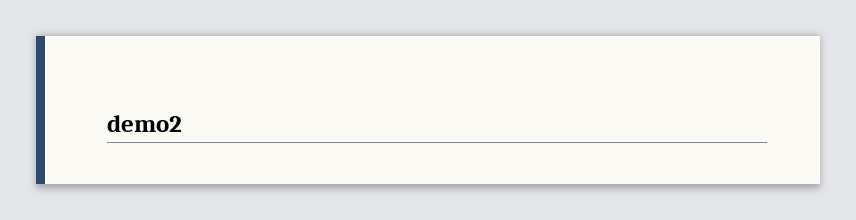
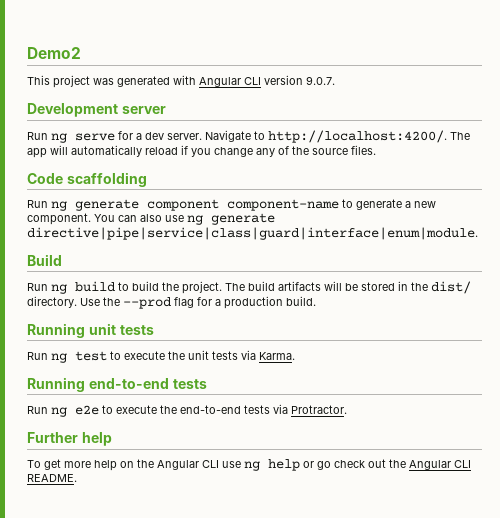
[107,115,182,132] demo2 -> [27,47,81,59] [27,75,335,88] [27,103,166,117] [27,130,470,143] [27,145,376,158] [27,172,147,187] [27,199,436,211] [27,213,275,225] [27,227,478,240] [27,254,62,266] [27,281,471,294] [27,296,316,309] [27,323,154,338] [27,350,295,363] [27,377,207,392] [27,404,347,417] [27,432,112,446] [27,459,471,471] [27,474,77,482] Demo2 // This project was generated with Angular CLI version 9.0.7. // Development server // Run ng serve for a dev server. Navigate to http://localhost:4200/. The app will automatically reload if you change any of the source files. // Code scaffolding // Run ng generate component component-name to generate a new component. You can also use ng generate directive|pipe|service|class|guard|interface|enum|module. // Build // Run ng build to build the project. The build artifacts will be stored in the dist/ directory. Use the --prod flag for a production build. // Running unit tests // Run ng test to execute the unit tests via Karma. // Running end-to-end tests // Run ng e2e to execute the end-to-end tests via Protractor. // Further help // To get more help on the Angular CLI use ng help or go check out the Angular CLI README.

